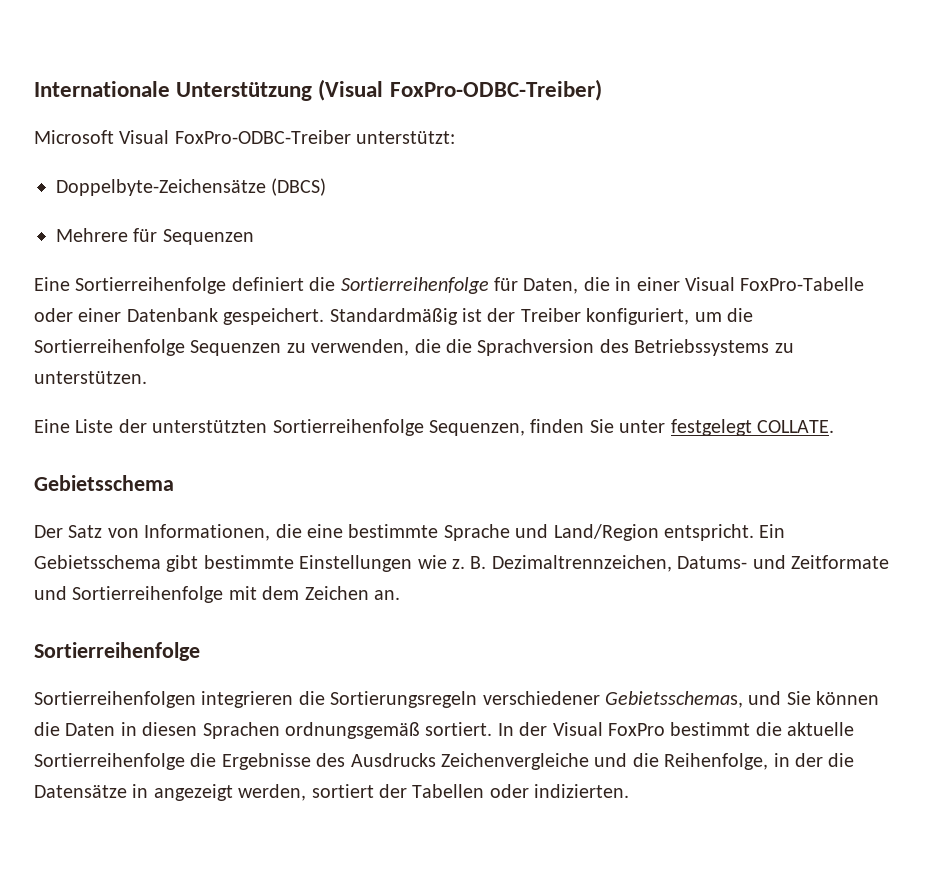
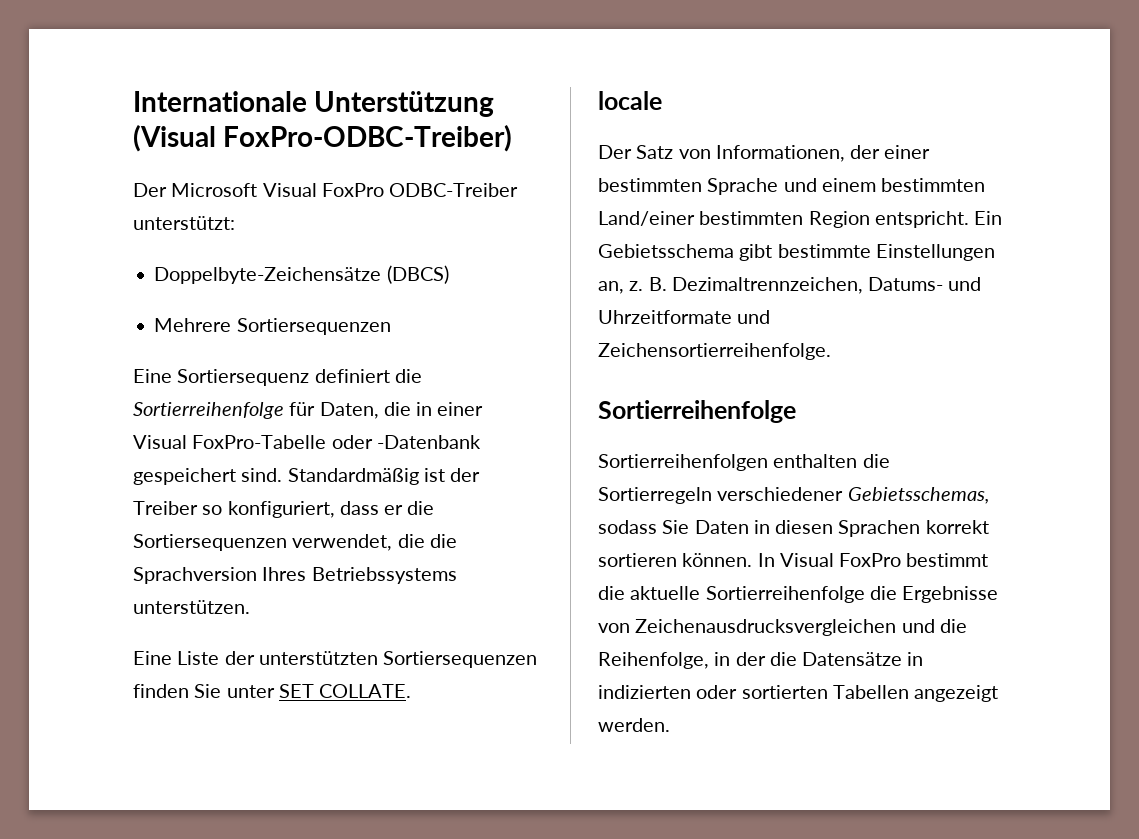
(602, 90) none -> [133,183,167,197] Der
[174,130,351,144] FoxPro-ODBC-Treiber -> [321,183,519,197] FoxPro ODBC-Treiber
[133,228,254,245] [34,277,227,294] für Sequenzen // Eine Sortierreihenfolge -> [236,318,391,335] [133,369,310,386] Sortiersequenzen // Eine Sortiersequenz
[78,308,325,325] einer Datenbank gespeichert. -> [376,435,481,449] [133,468,283,485] -Datenbank gespeichert sind.
[586,308,753,325] [34,339,794,356] konfiguriert, um die Sortierreihenfolge Sequenzen zu verwenden, die die Sprachversion des Betriebssystems zu -> [202,501,435,518] [133,534,457,551] [133,567,457,584] so konfiguriert, dass er die Sortiersequenzen verwendet, die die Sprachversion Ihres Betriebssystems
[272,419,525,436] Sortierreihenfolge Sequenzen, -> [383,651,538,668] Sortiersequenzen
[670,419,752,436] festgelegt -> [278,684,314,698] SET
[34,475,174,491] Gebietsschema -> [598,91,662,110] locale
[275,524,659,541] die eine bestimmte Sprache und Land/Region -> [850,145,931,159] [598,178,986,195] [598,211,870,228] der einer bestimmten Sprache und einem bestimmten Land/einer bestimmten Region
[417,555,447,569] wie -> [598,281,624,294] an,
[790,555,889,569] [34,586,400,603] [34,642,200,661] [34,691,880,708] [34,722,548,739] Zeitformate und Sortierreihenfolge mit dem Zeichen an. // Sortierreihenfolge // Sortierreihenfolgen integrieren die Sortierungsregeln verschiedener Gebietsschemas, und Sie können die Daten in diesen Sprachen ordnungsgemäß sortiert. In der -> [598,310,771,324] [598,343,831,360] [598,400,796,423] [598,454,890,471] [598,487,989,504] [598,520,989,537] [598,553,775,567] Uhrzeitformate und Zeichensortierreihenfolge. // Sortierreihenfolge // Sortierreihenfolgen enthalten die Sortierregeln verschiedener Gebietsschemas, sodass Sie Daten in diesen Sprachen korrekt sortieren können. In
[316,753,589,770] des Ausdrucks Zeichenvergleiche -> [598,619,897,636] von Zeichenausdrucksvergleichen
[153,784,630,801] angezeigt werden, sortiert der Tabellen oder indizierten. -> [598,685,999,702] [598,718,670,732] indizierten oder sortierten Tabellen angezeigt werden.

